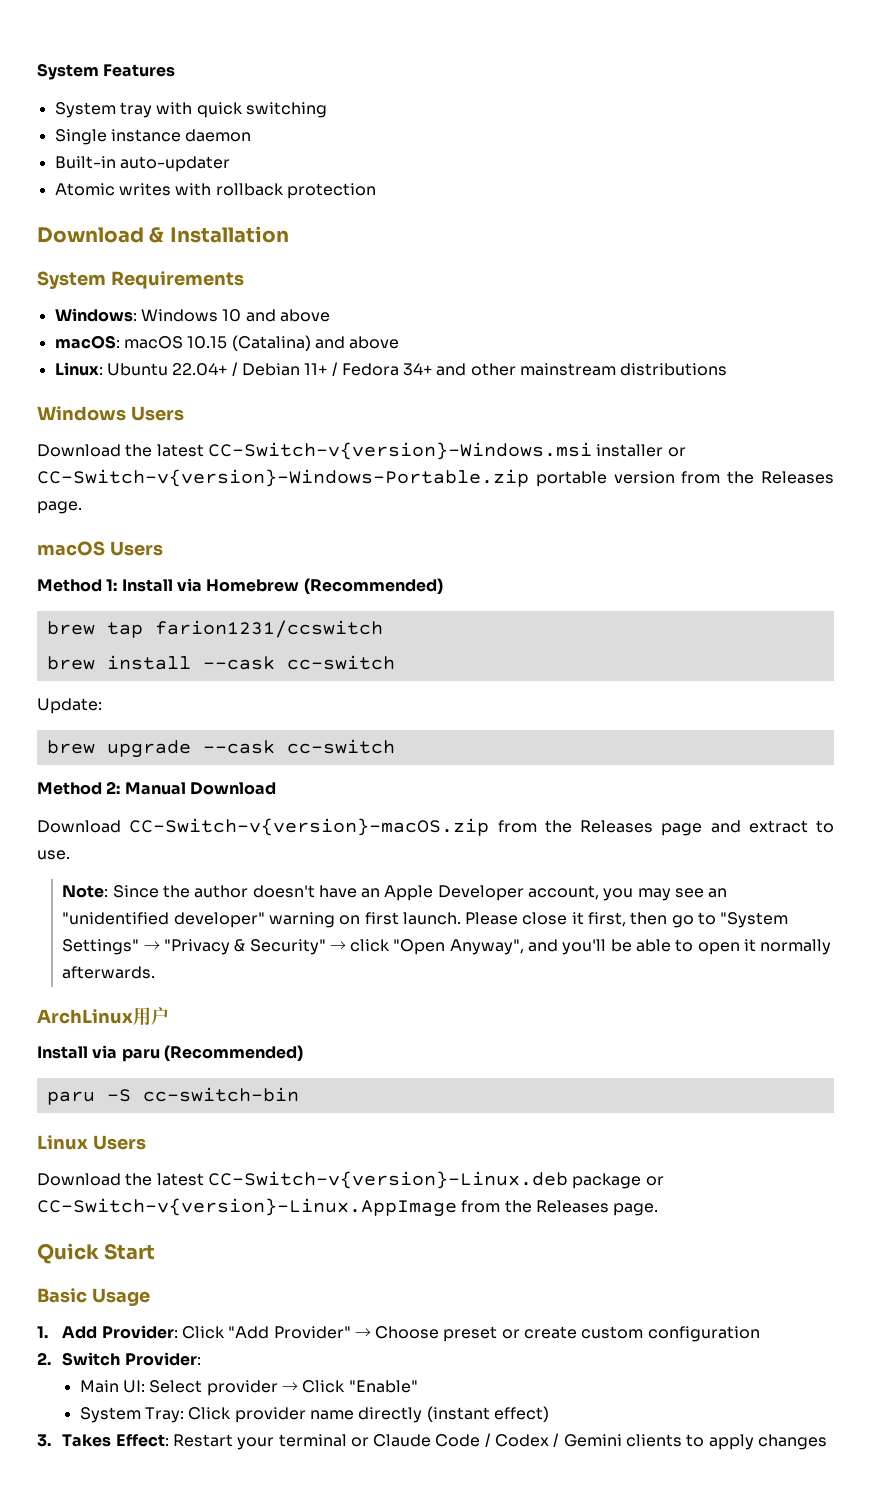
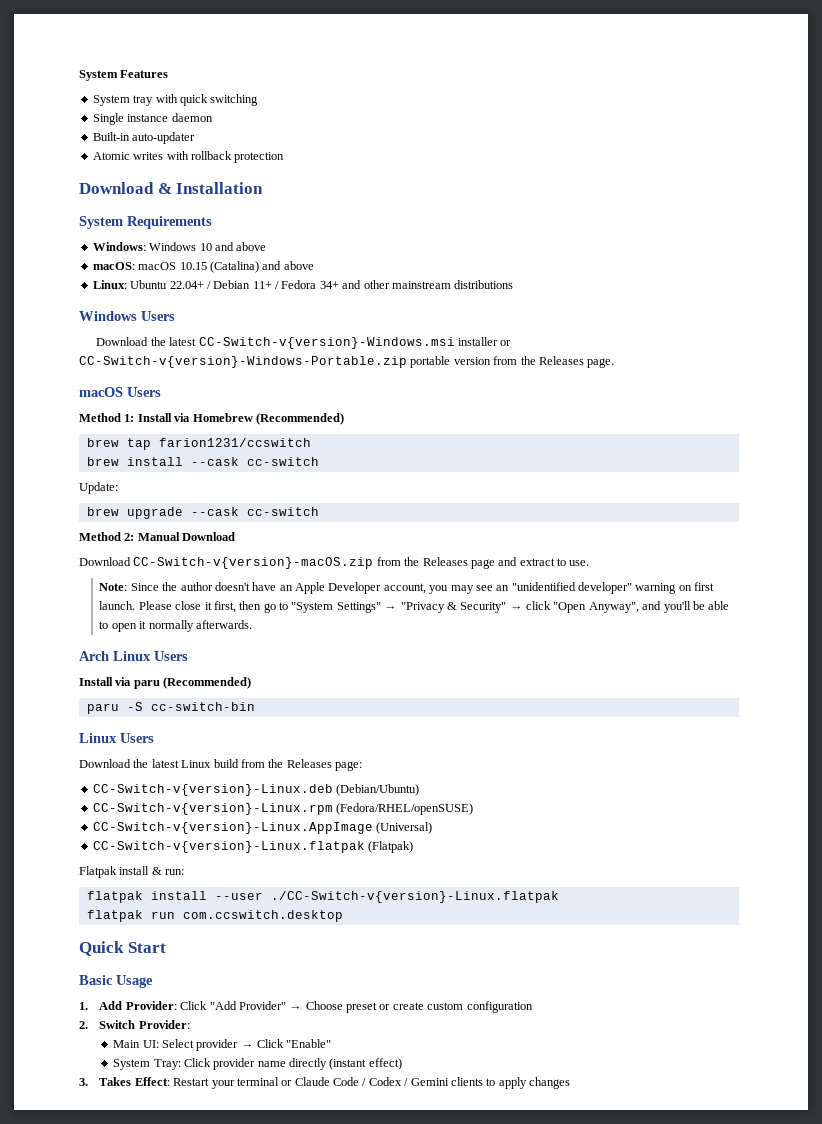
[37,1007,169,1026] ArchLinux用户 -> [79,651,188,661] Arch Linux Users
[207,1171,664,1189] [37,1198,659,1217] CC-Switch-v{version}-Linux.deb package or CC-Switch-v{version}-Linux.AppImage from the Releases page. -> [181,759,362,771] [92,784,420,796] [92,803,474,815] [92,822,433,834] [92,841,414,853] [79,866,185,878] [86,891,559,903] [86,910,343,922] Linux build from the Releases page: // CC-Switch-v{version}-Linux.deb (Debian/Ubuntu) // CC-Switch-v{version}-Linux.rpm (Fedora/RHEL/openSUSE) // CC-Switch-v{version}-Linux.AppImage (Universal) // CC-Switch-v{version}-Linux.flatpak (Flatpak) // Flatpak install & run: // flatpak install --user ./CC-Switch-v{version}-Linux.flatpak // flatpak run com.ccswitch.desktop

